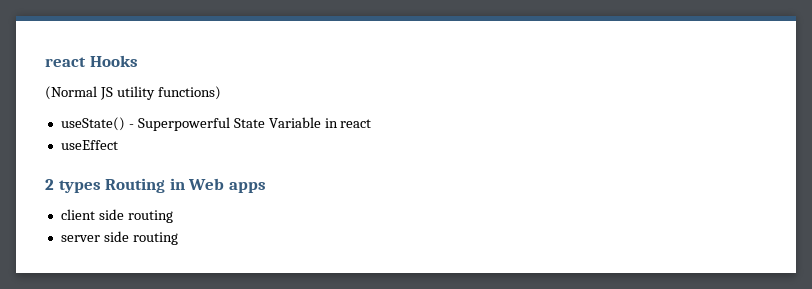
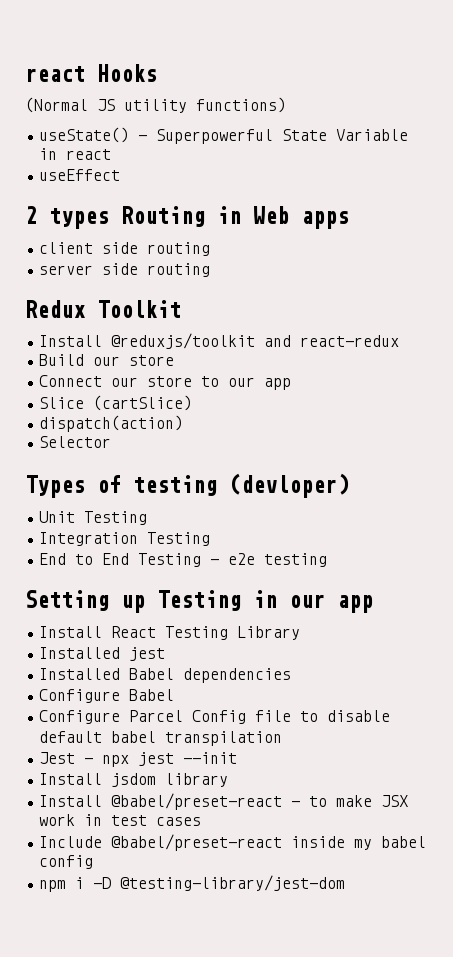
(178, 238) none -> [25,300,181,318] [39,333,400,349] [39,354,175,366] [39,375,292,390] [39,395,193,411] [39,415,184,432] [39,436,112,448] [25,473,349,498] [39,511,148,525] [39,532,211,546] [39,553,328,567] [25,590,373,613] [39,626,301,640] [39,647,166,661] [39,668,292,683] [39,689,175,703] [39,710,391,724] [39,731,283,746] [39,752,238,767] [39,773,229,787] [39,793,409,810] [39,814,202,826] [39,834,427,851] [39,855,94,869] [39,875,346,892] // Redux Toolkit // Install @reduxjs/toolkit and react-redux // Build our store // Connect our store to our app // Slice (cartSlice) // dispatch(action) // Selector // Types of testing (devloper) // Unit Testing // Integration Testing // End to End Testing - e2e testing // Setting up Testing in our app // Install React Testing Library // Installed jest // Installed Babel dependencies // Configure Babel // Configure Parcel Config file to disable default babel transpilation // Jest - npx jest --init // Install jsdom library // Install @babel/preset-react - to make JSX work in test cases // Include @babel/preset-react inside my babel config // npm i -D @testing-library/jest-dom

